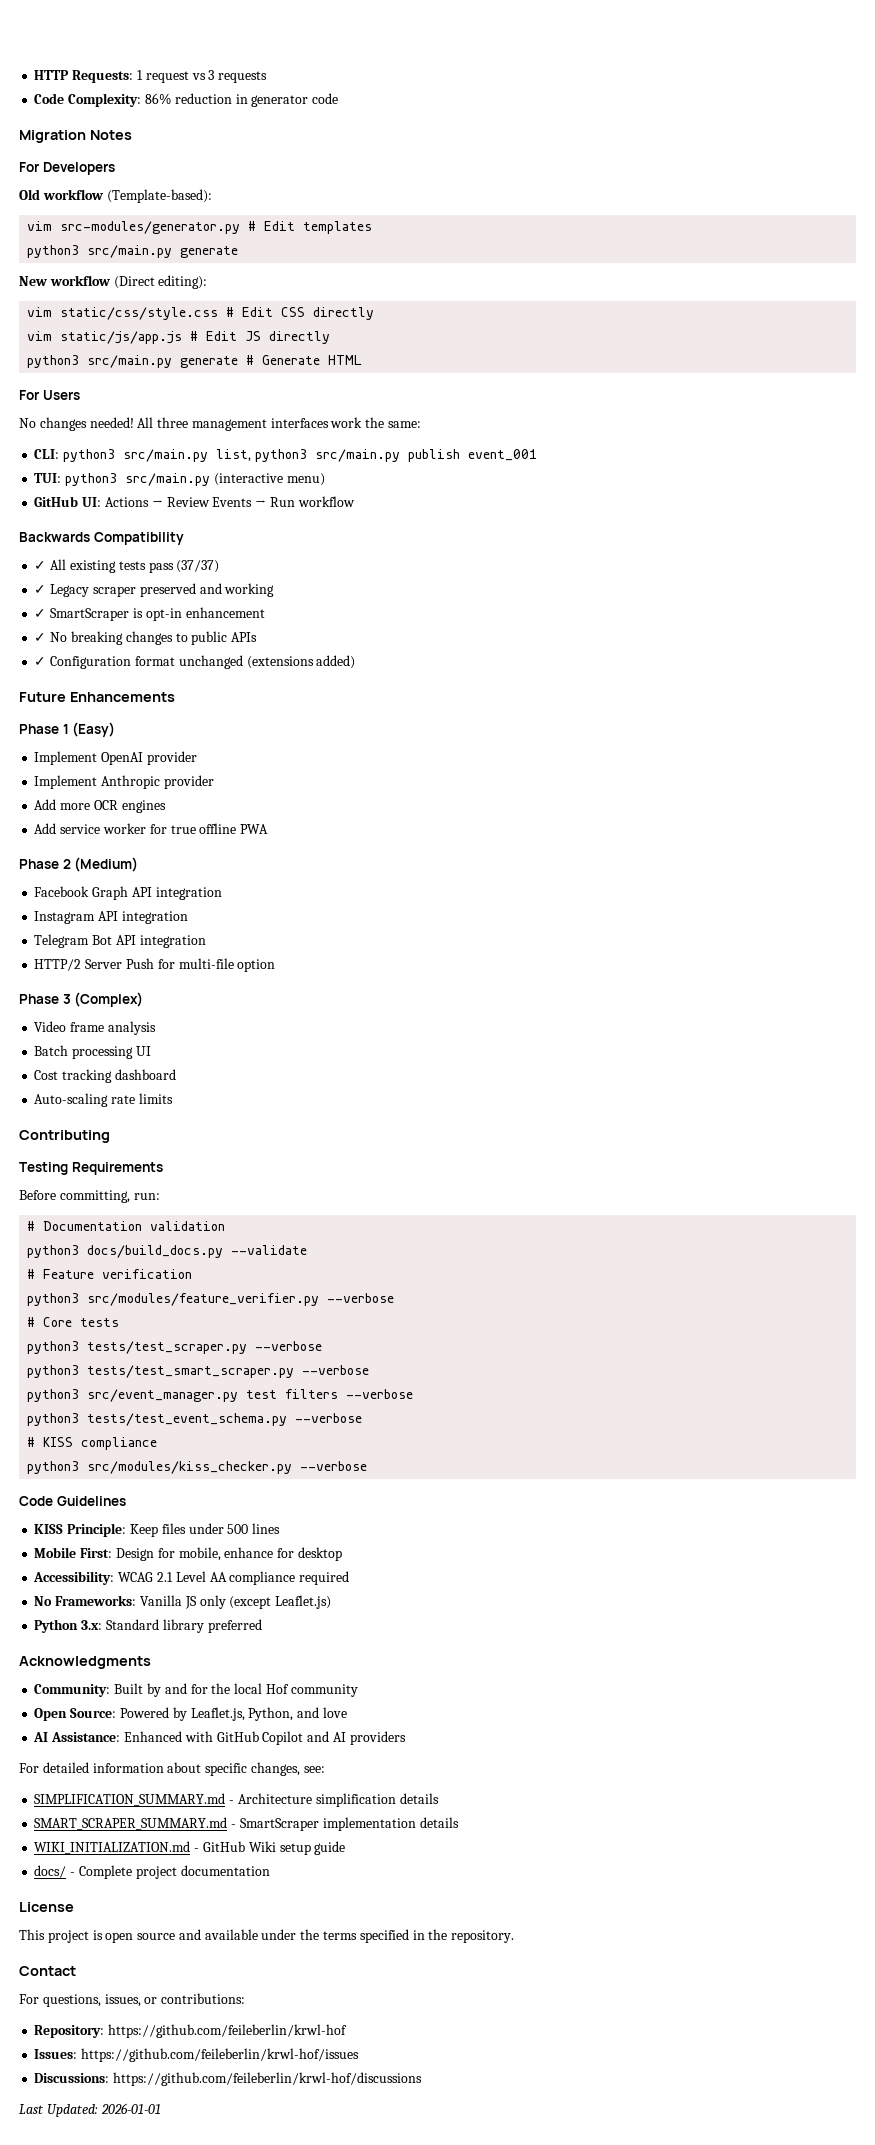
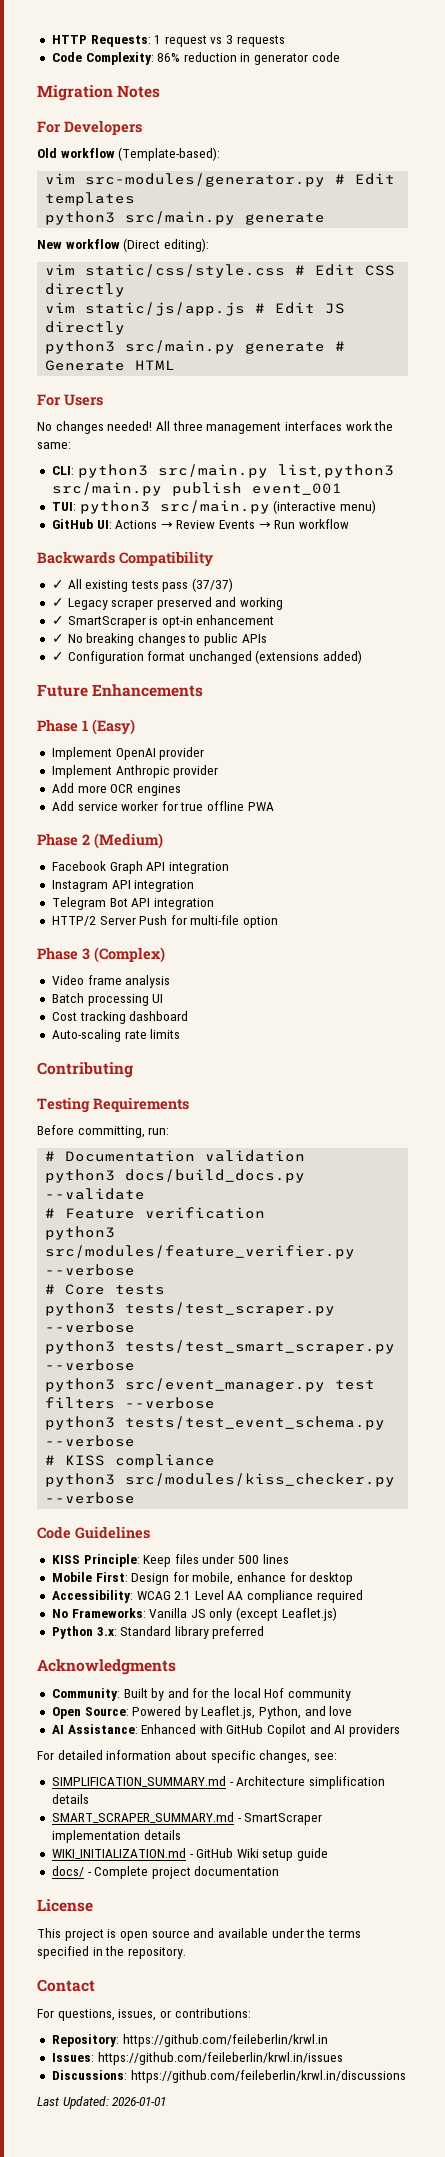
[108,2024,348,2038] https://github.com/feileberlin/krwl-hof -> [122,2034,328,2047] https://github.com/feileberlin/krwl.in
[81,2048,360,2062] https://github.com/feileberlin/krwl-hof/issues -> [97,2052,343,2065] https://github.com/feileberlin/krwl.in/issues
[113,2072,423,2086] https://github.com/feileberlin/krwl-hof/discussions -> [130,2070,406,2083] https://github.com/feileberlin/krwl.in/discussions

